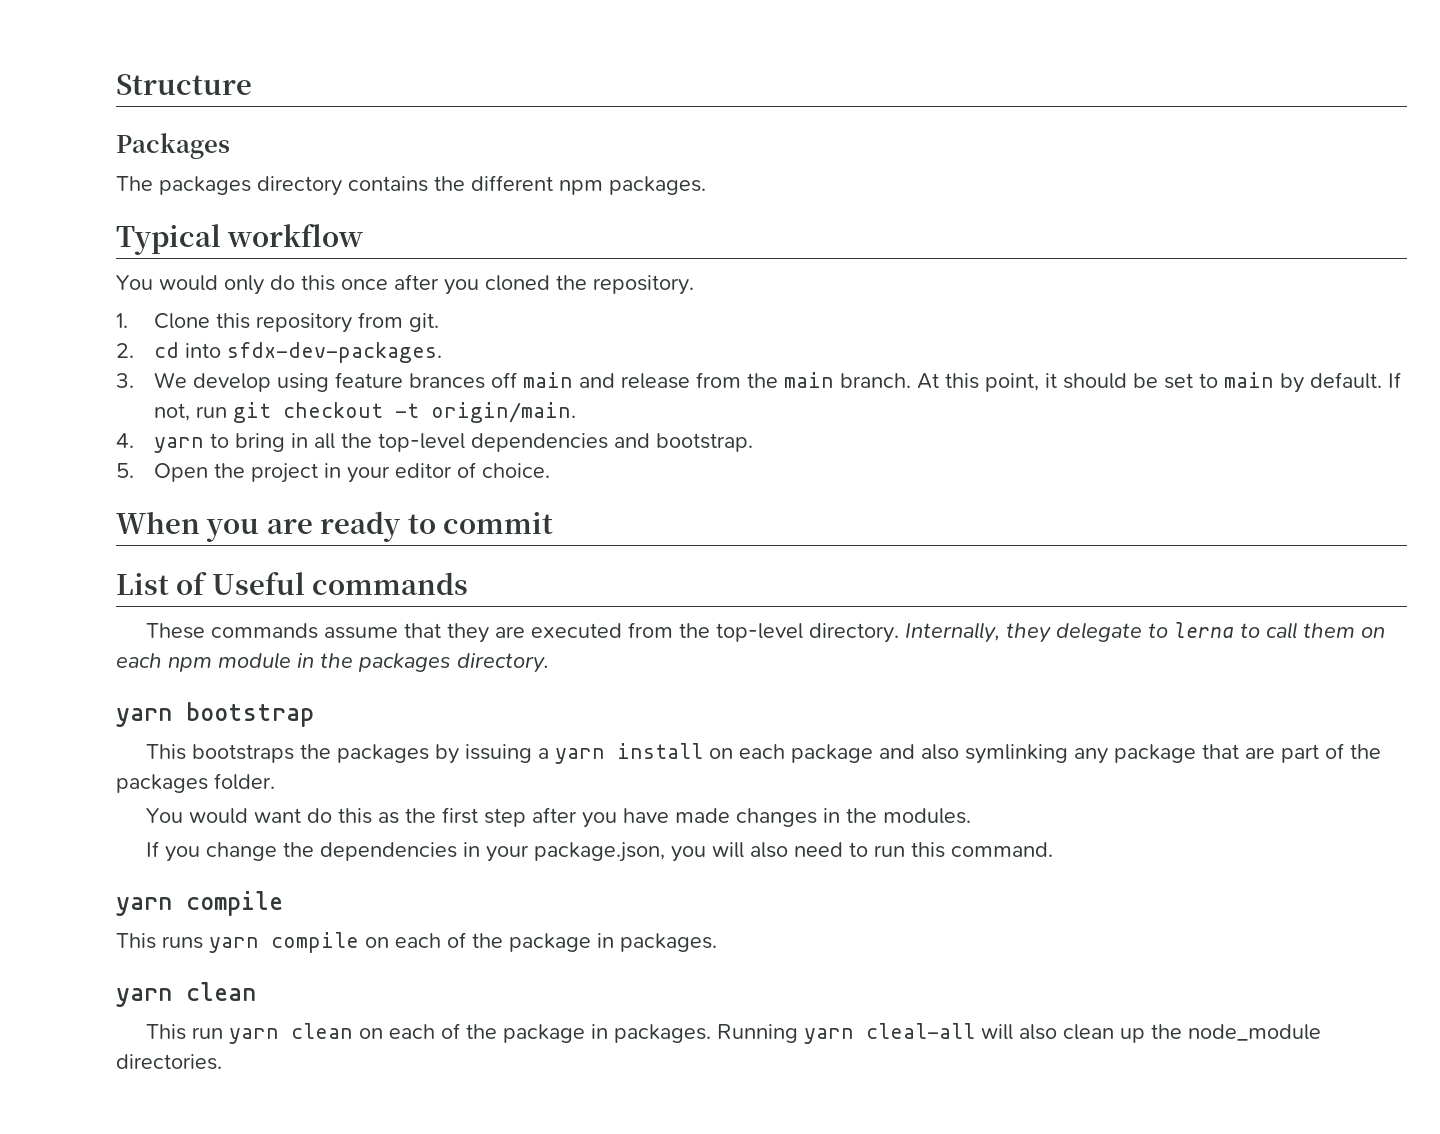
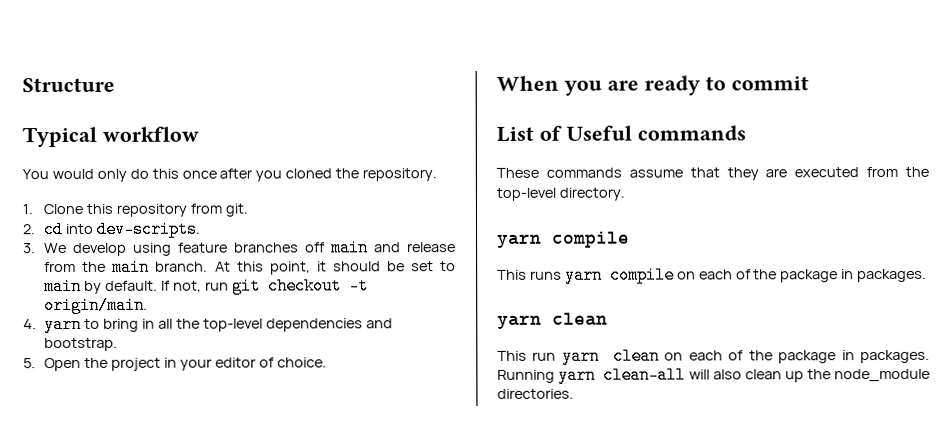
[116,133,230,159] [116,175,706,196] // Packages // The packages directory contains the different npm packages. -> (115, 85) none
[226,342,442,363] sfdx-dev-packages. -> [97,220,202,238] dev-scripts.
[408,373,485,389] brances -> [234,242,300,253] branches
[905,622,1386,643] [116,652,549,673] [116,702,314,727] [146,743,1382,764] [116,773,275,793] [146,807,972,828] [146,841,1054,862] Internally, they delegate to lerna to call them on each npm module in the packages directory. // yarn bootstrap // This bootstraps the packages by issuing a yarn install on each package and also symlinking any package that are part of the packages folder. // You would want do this as the first step after you have made changes in the modules. // If you change the dependencies in your package.json, you will also need to run this command. -> (625, 194) none
[866,1023,976,1039] cleal-all -> [603,366,687,384] clean-all

